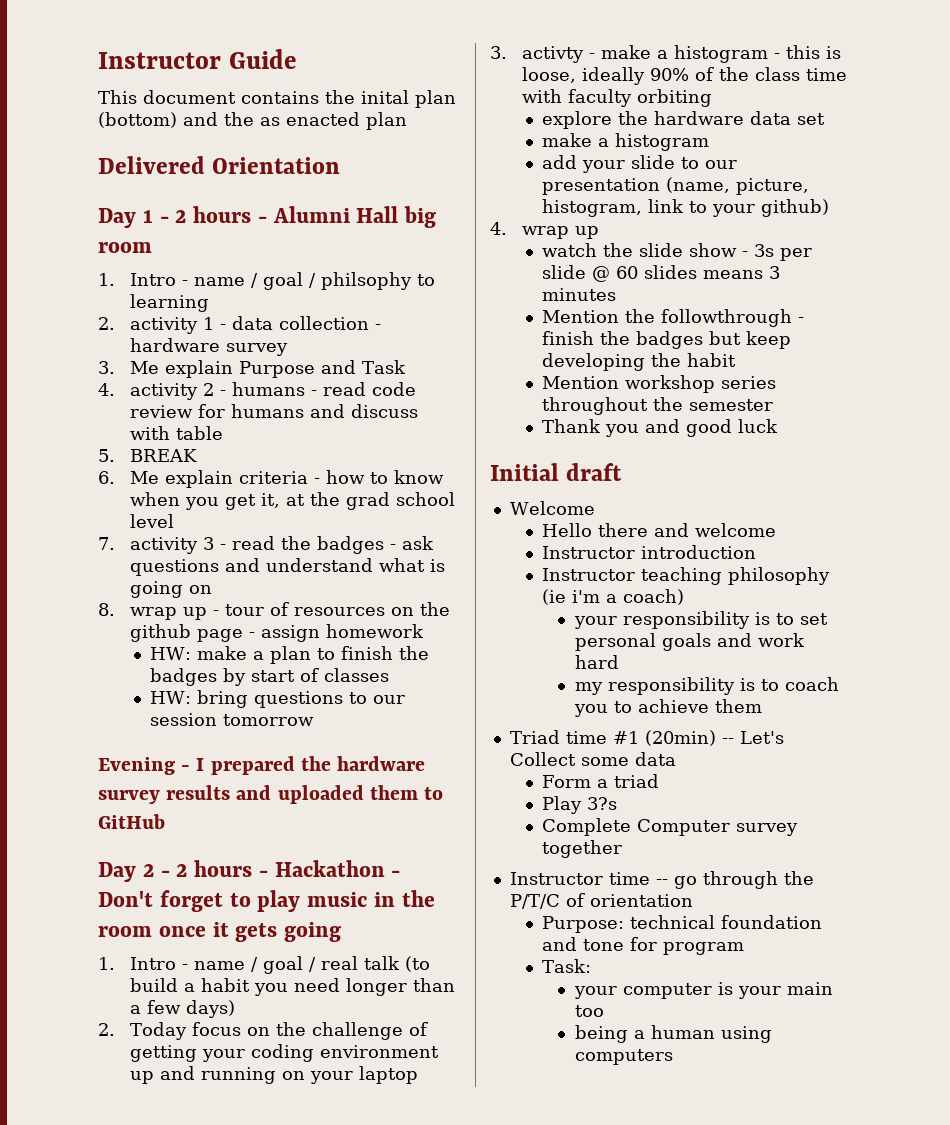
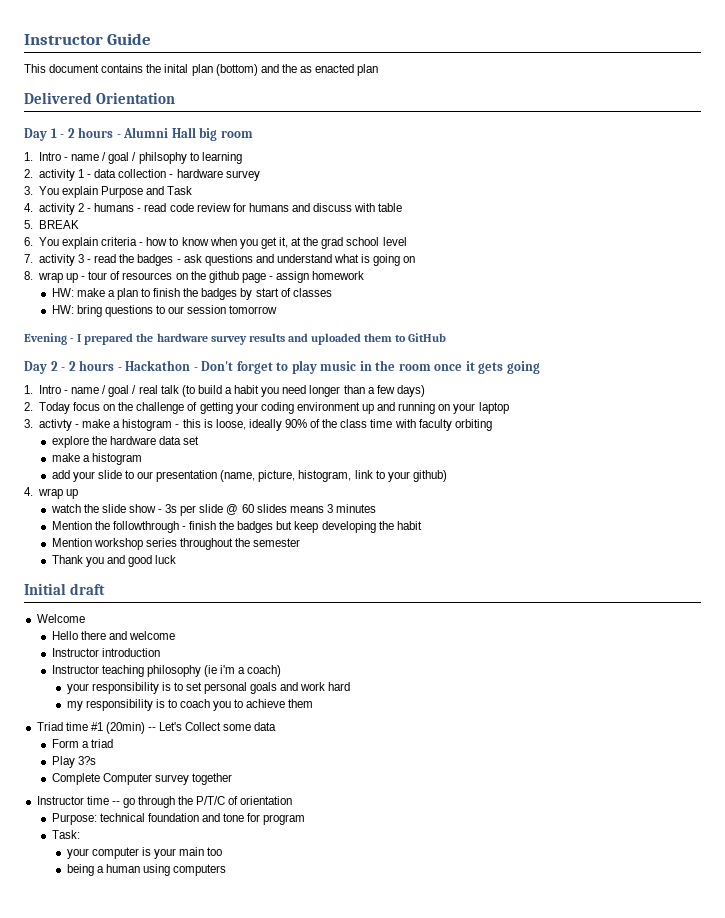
[130,361,160,374] Me -> [38,186,59,195] You
[130,471,160,484] Me -> [38,237,59,246] You

